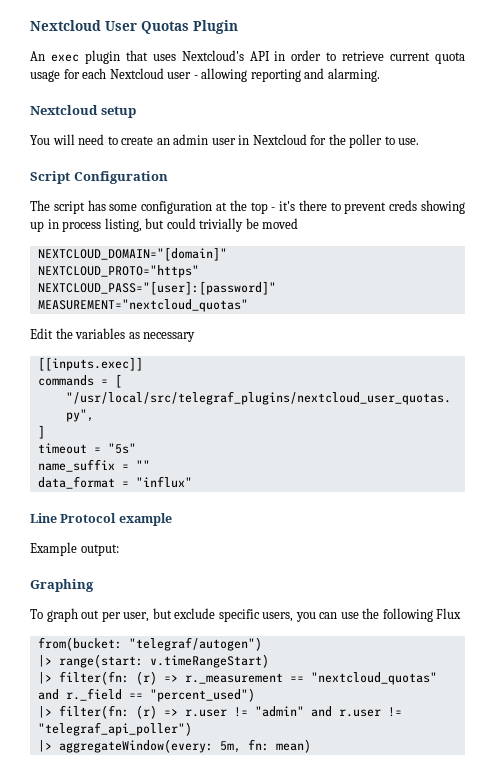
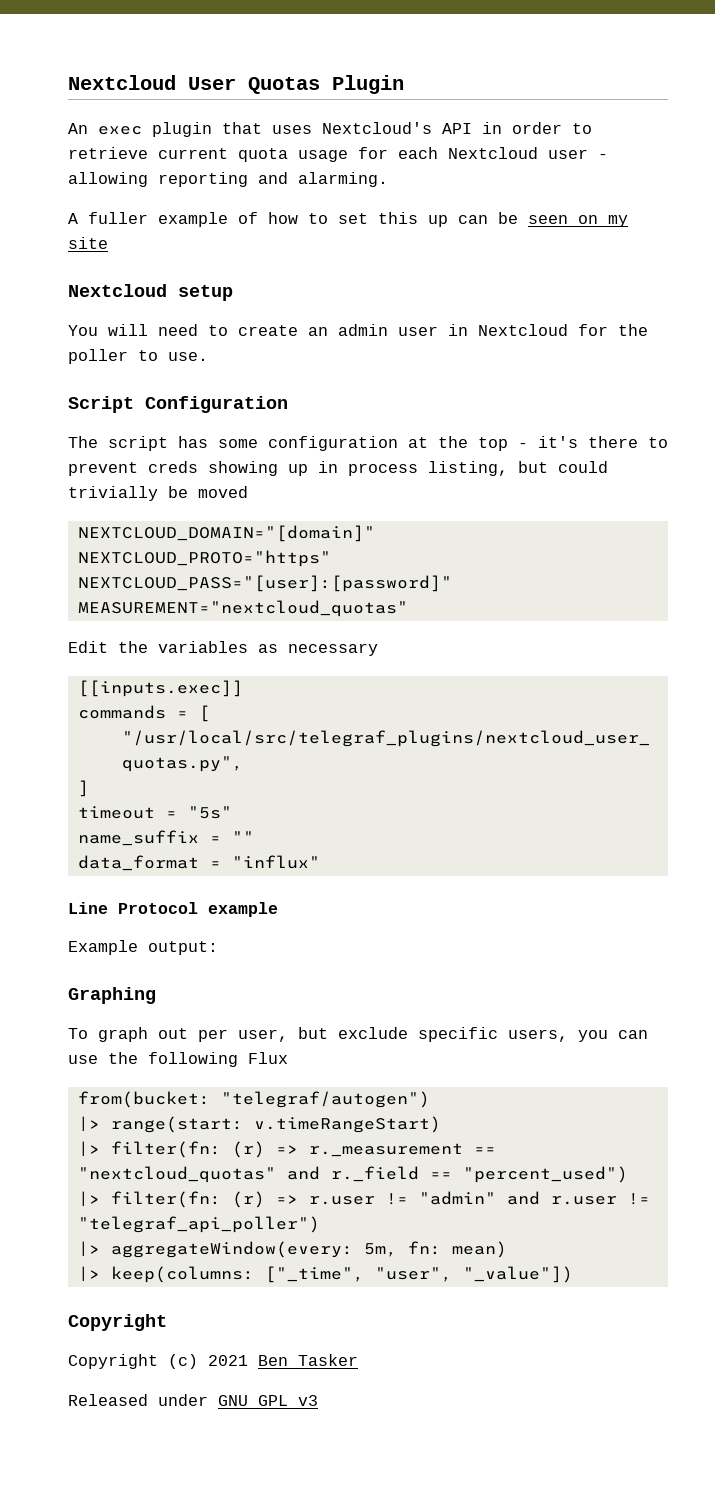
(380, 75) none -> [68,212,628,227] [68,237,108,249] // A fuller example of how to set this up can be seen on my site
(311, 746) none -> [77,1266,573,1283] [68,1314,167,1331] [68,1354,358,1369] [68,1394,318,1406] // |> keep(columns: ["_time", "user", "_value"]) // Copyright // Copyright (c) 2021 Ben Tasker // Released under GNU GPL v3

